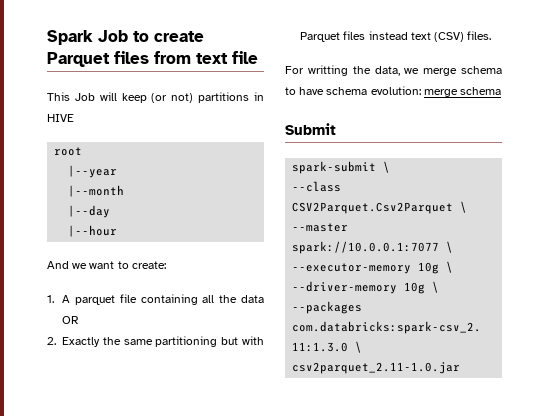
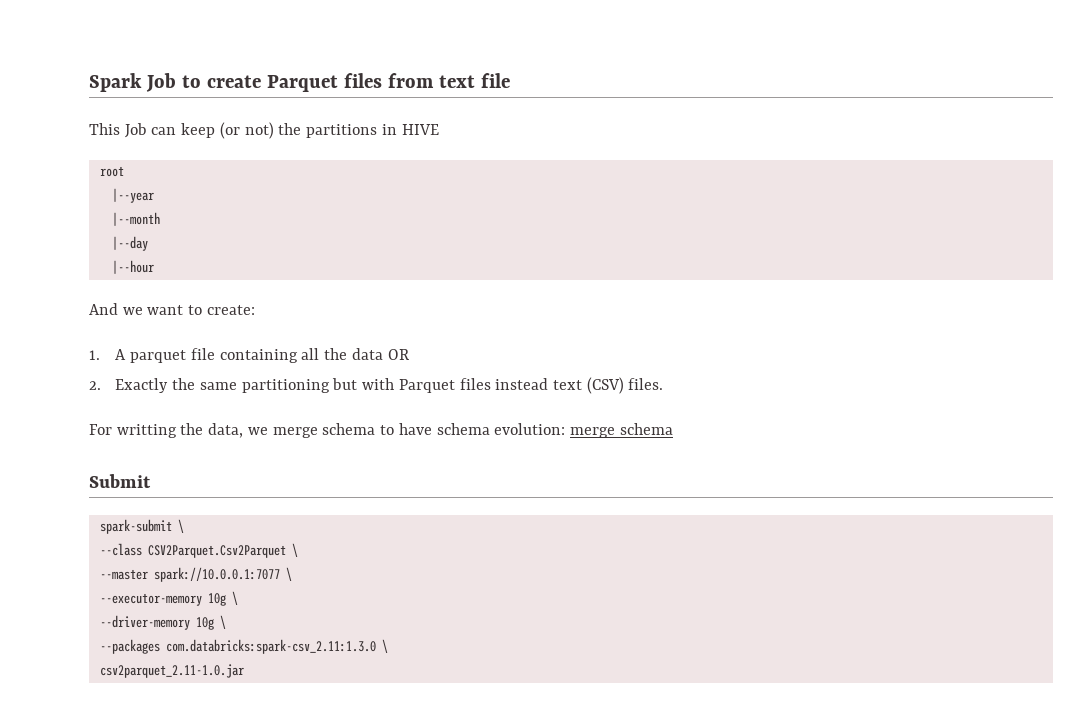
[99,92,117,101] will -> [151,127,177,135] can
(194, 98) none -> [278,123,302,135] the

